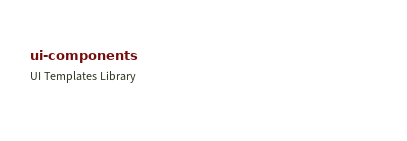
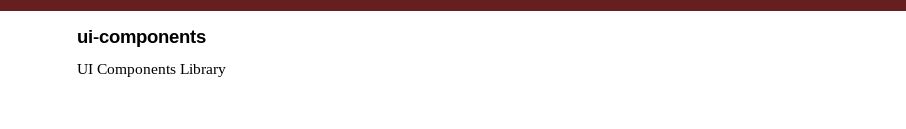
[44,71,98,83] Templates -> [97,64,177,77] Components

